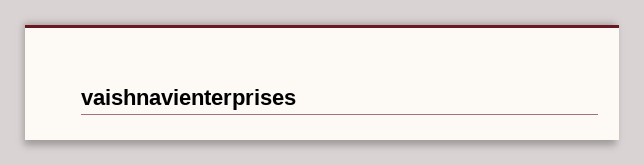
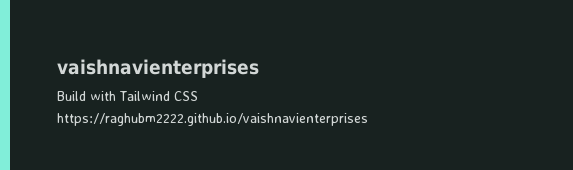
(296, 99) none -> [57,91,198,101] [57,113,368,126] // Build with Tailwind CSS https://raghubm2222.github.io/vaishnavienterprises

